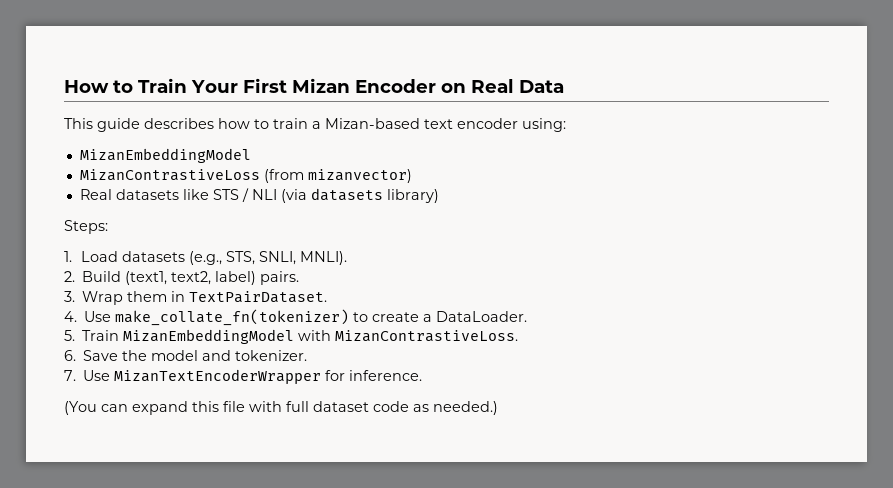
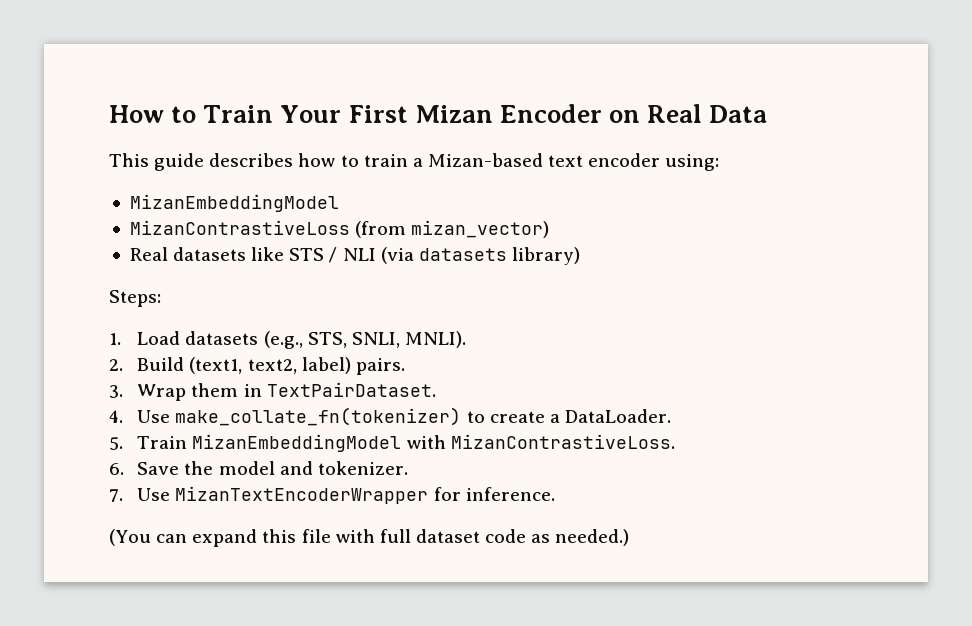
[307,169,412,183] mizanvector) -> [411,220,550,238] mizan_vector)

